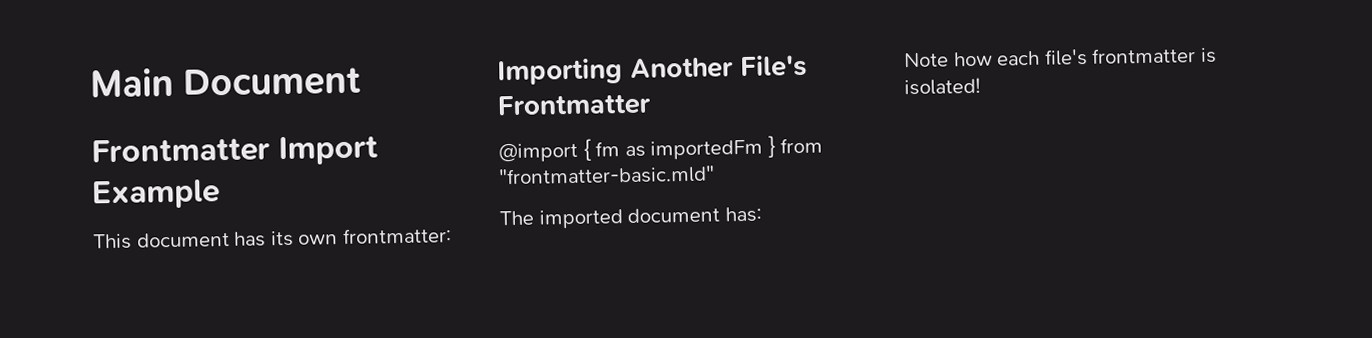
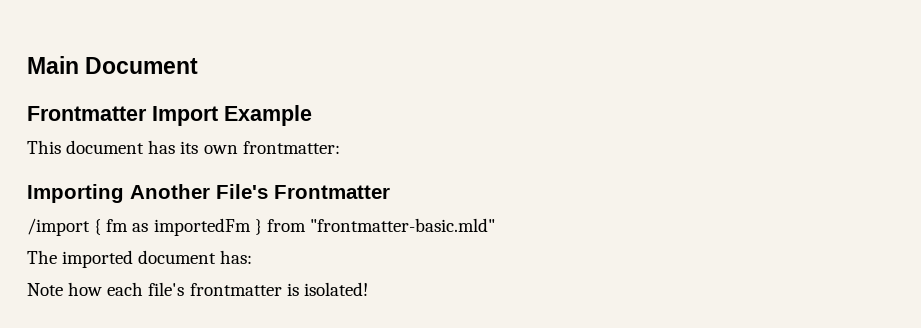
[498,141,578,163] @import -> [27,218,90,236] /import

